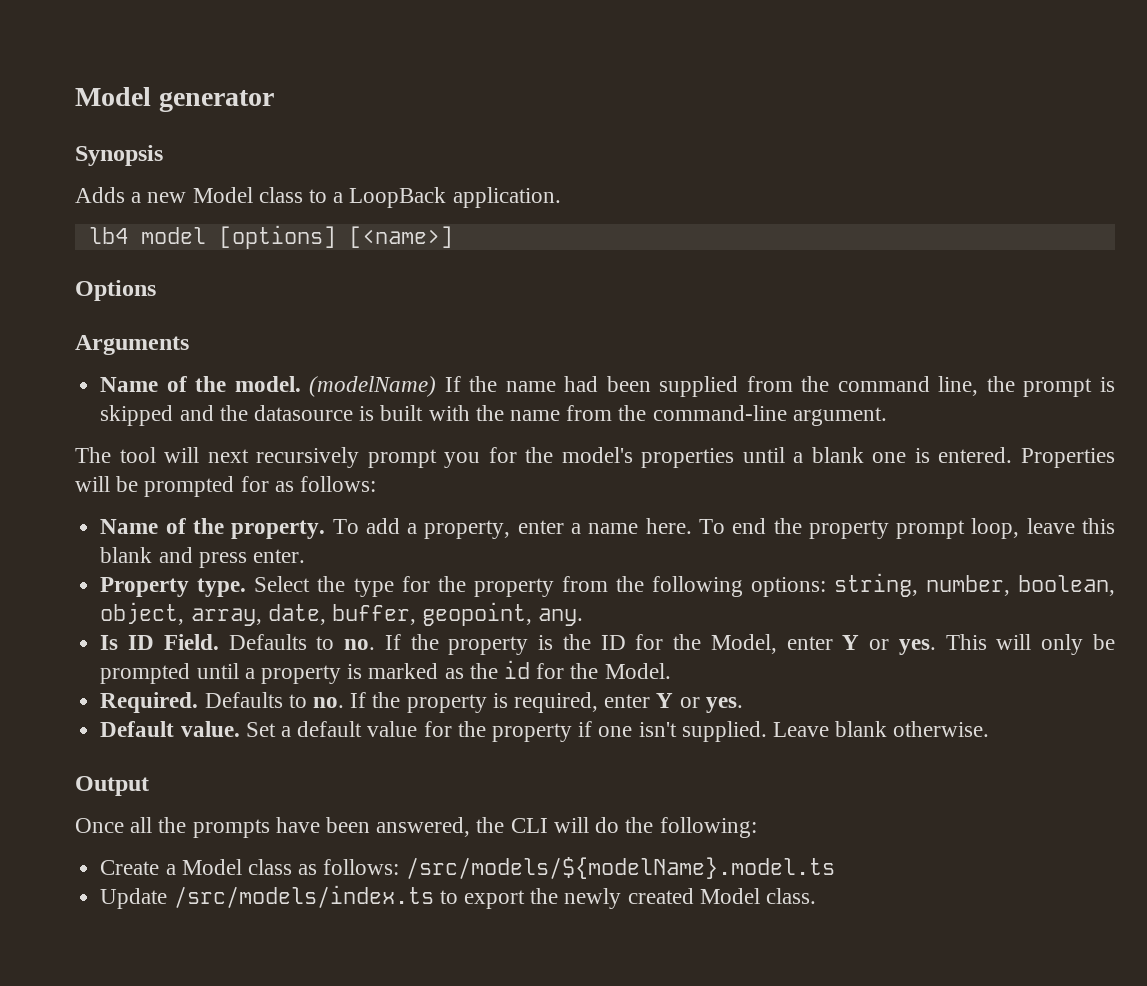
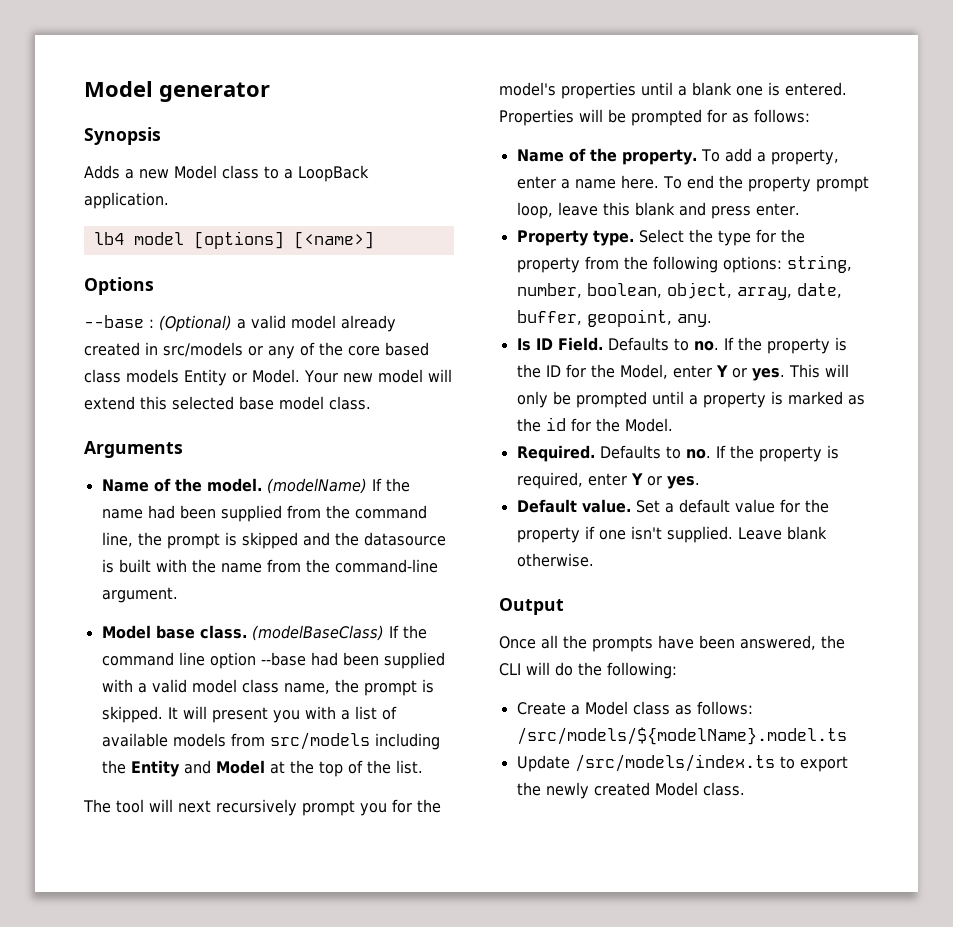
(156, 290) none -> [84,315,396,332] [84,342,429,359] [84,369,452,386] [84,396,371,410] // --base : (Optional) a valid model already created in src/models or any of the core based class models Entity or Model. Your new model will extend this selected base model class.
(887, 416) none -> [101,625,427,641] [101,652,445,669] [101,679,434,696] [101,706,397,723] [101,732,440,750] [101,760,423,777] // Model base class. (modelBaseClass) If the command line option --base had been supplied with a valid model class name, the prompt is skipped. It will present you with a list of available models from src/models including the Entity and Model at the top of the list.

